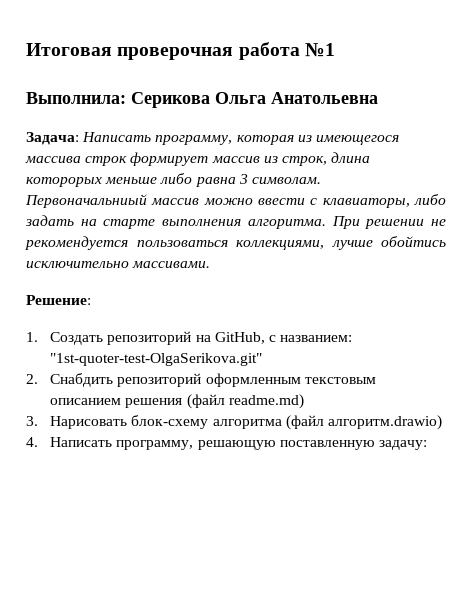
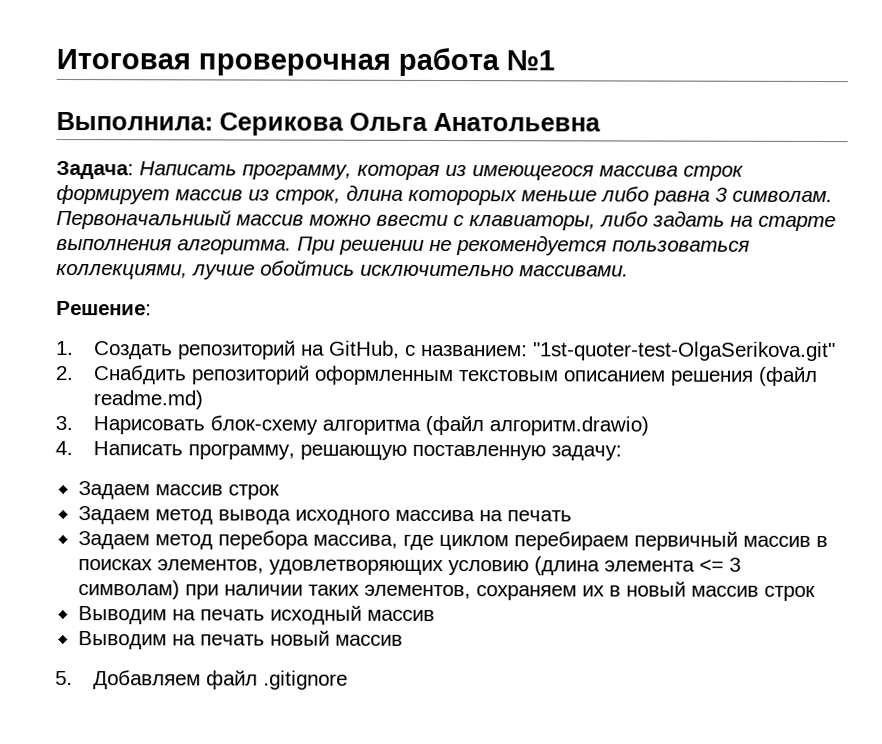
(427, 445) none -> [77,481,280,500] [77,506,572,525] [77,530,828,551] [77,556,741,576] [77,580,816,601] [77,605,435,625] [77,630,403,650] [55,670,349,690] // Задаем массив строк // Задаем метод вывода исходного массива на печать // Задаем метод перебора массива, где циклом перебираем первичный массив в поисках элементов, удовлетворяющих условию (длина элемента <= 3 символам) при наличии таких элементов, сохраняем их в новый массив строк // Выводим на печать исходный массив // Выводим на печать новый массив // 5. Добавляем файл .gitignore

